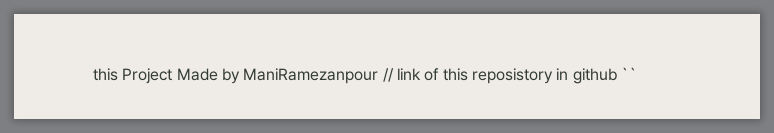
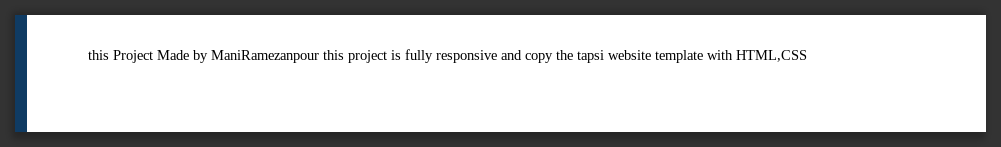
[382,67,637,84] // link of this reposistory in github `` -> [323,49,807,63] this project is fully responsive and copy the tapsi website template with HTML,CSS

